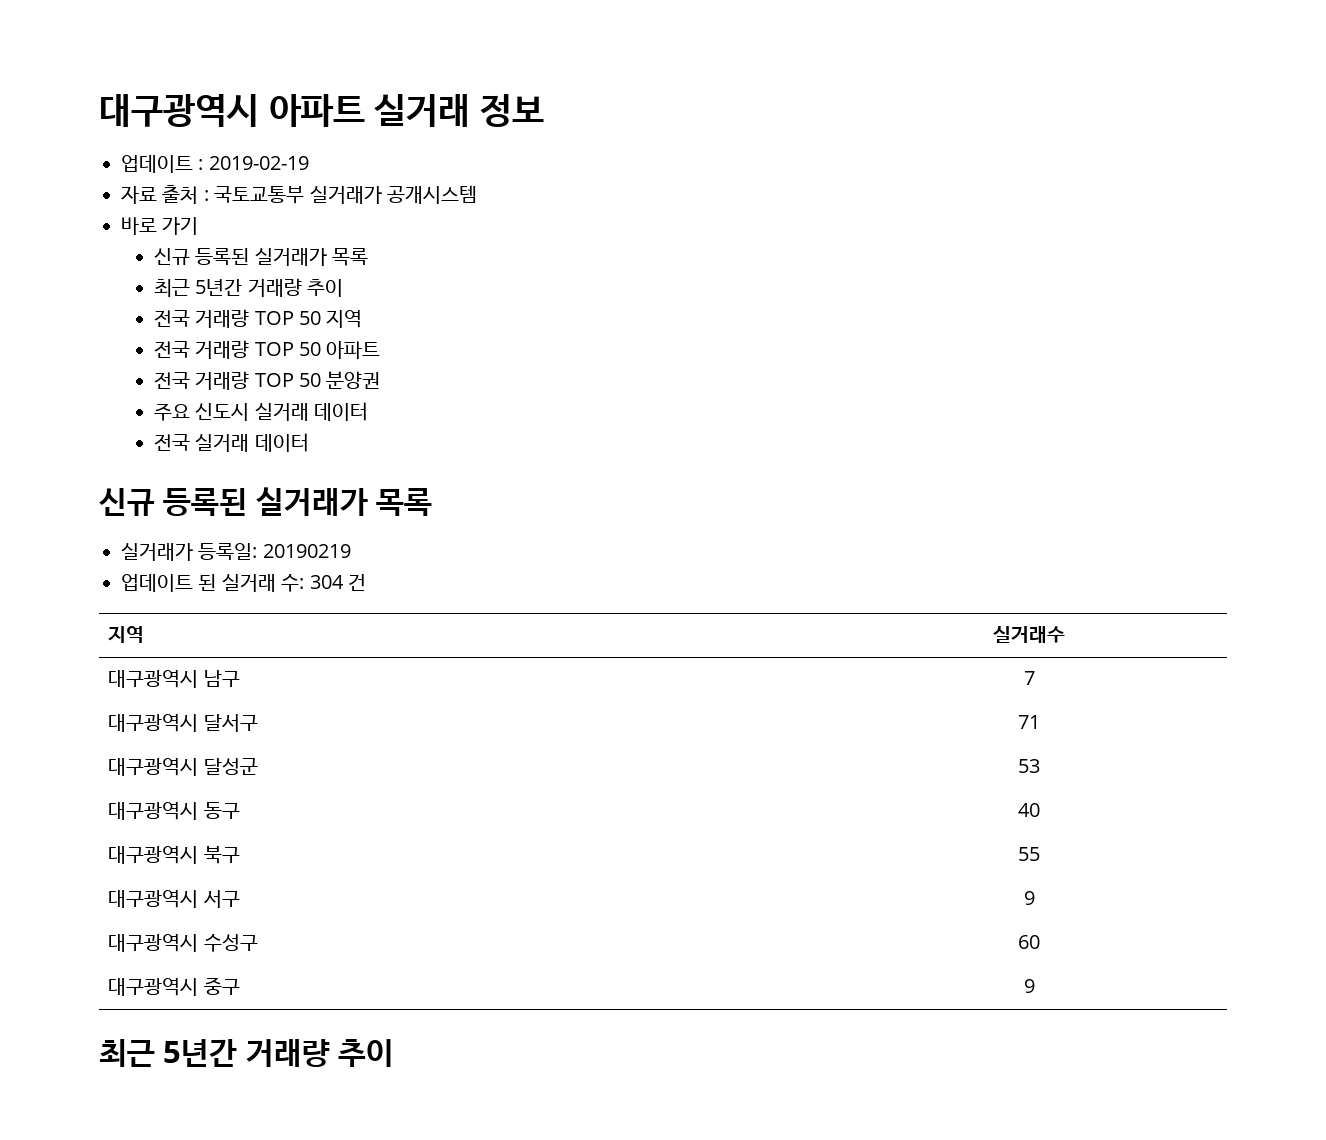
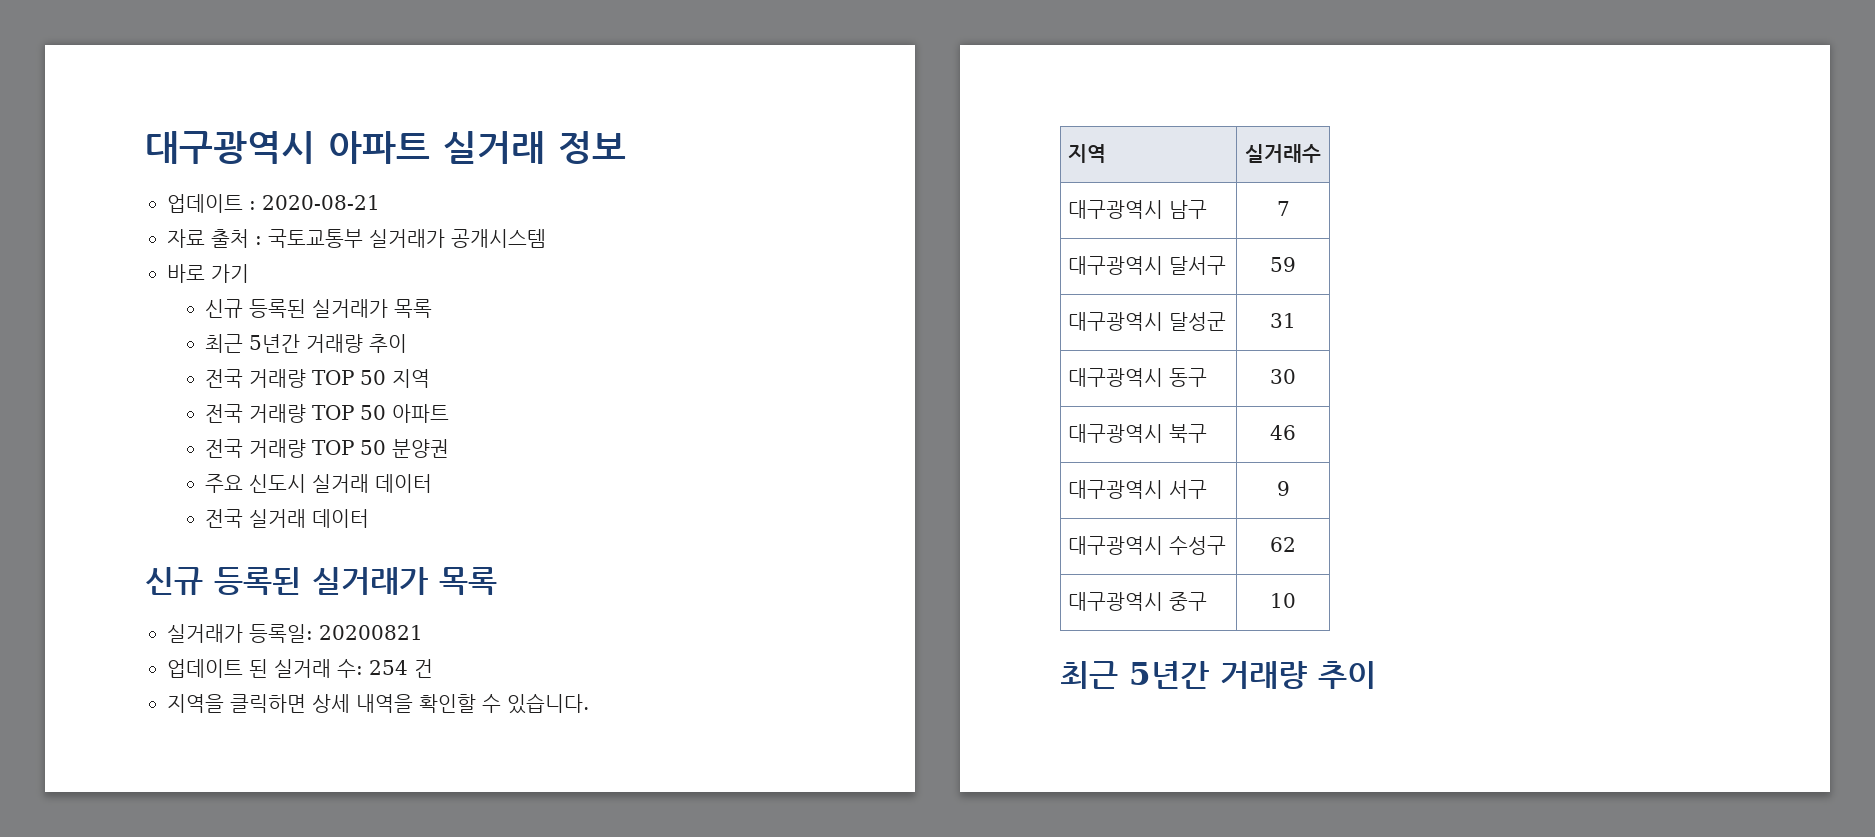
[208,156,309,170] 2019-02-19 -> [262,195,380,210] 2020-08-21
[262,544,351,558] 20190219 -> [319,625,423,640] 20200821
[309,575,344,589] 304 -> [369,660,408,675] 254
(366, 582) none -> [167,693,589,714] // 지역을 클릭하면 상세 내역을 확인할 수 있습니다.
[1018,715,1040,729] 71 -> [1270,257,1296,272] 59
[1018,759,1040,773] 53 -> [1270,313,1296,328] 31
[1018,803,1040,817] 40 -> [1270,369,1296,384] 30
[1018,847,1040,861] 55 -> [1270,425,1296,440] 46
[1018,935,1040,949] 60 -> [1270,537,1296,552] 62
[1023,979,1035,993] 9 -> [1270,593,1296,608] 10

